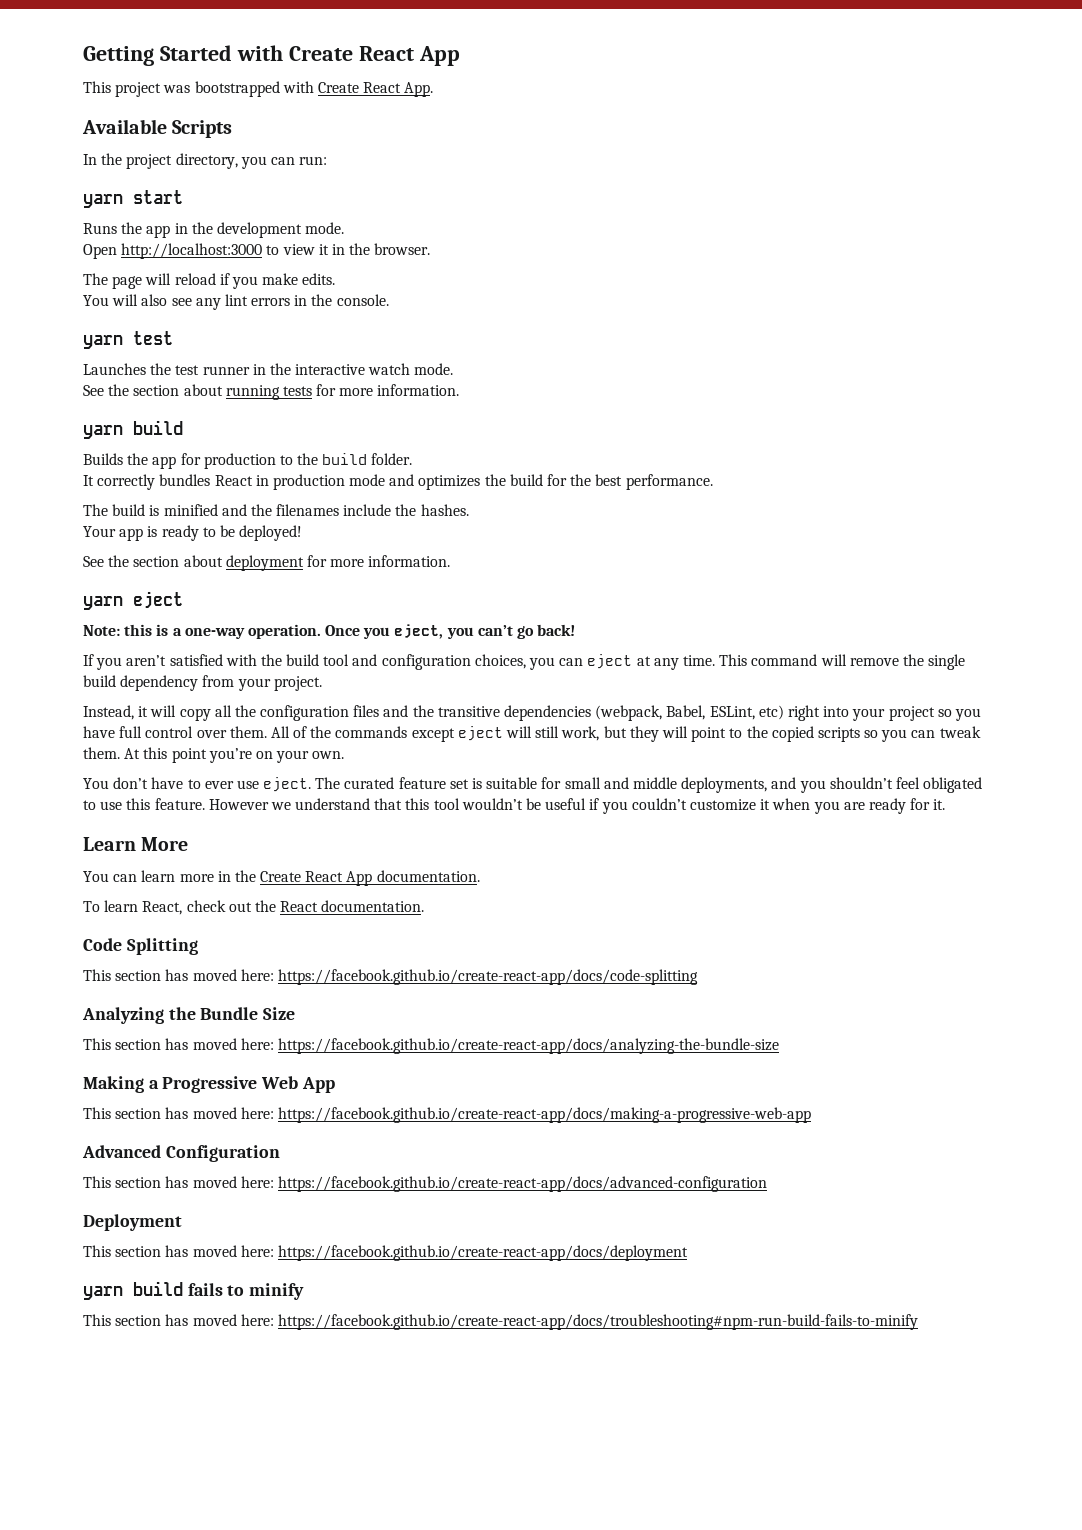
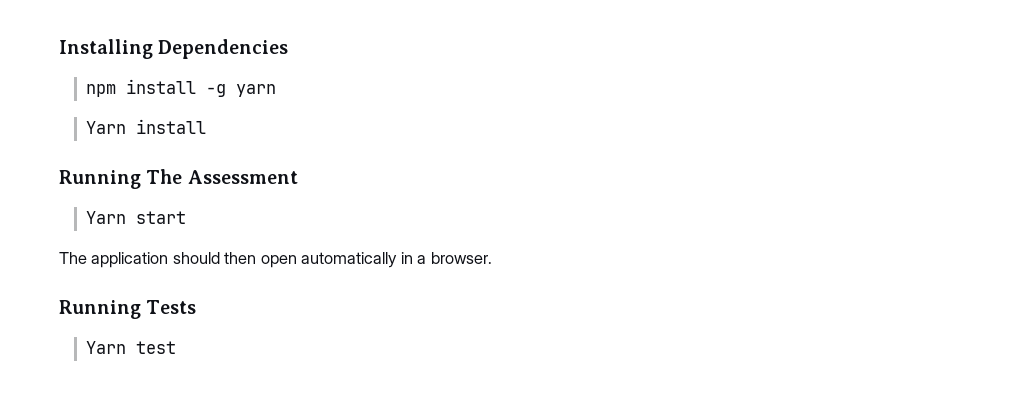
[83,45,460,66] [83,81,434,97] [82,119,233,138] [83,153,328,169] [83,190,183,208] [83,222,345,238] [83,243,431,259] [83,273,336,289] [83,294,389,310] [83,331,173,349] [83,363,454,375] [83,384,460,400] [83,420,183,439] [83,453,413,469] [83,474,713,490] [83,504,469,516] [83,525,303,541] [83,555,451,571] [83,591,183,610] [83,624,576,639] [83,654,966,670] [83,675,322,691] [83,705,981,721] [83,726,981,742] [83,747,345,763] [83,777,983,793] [83,798,946,814] [83,837,189,851] [83,870,480,886] [83,900,425,915] [83,938,198,955] [83,969,698,985] [82,1007,296,1024] [83,1038,779,1054] [83,1076,335,1093] [83,1107,811,1123] [82,1145,280,1162] [83,1176,767,1192] [83,1214,182,1231] [83,1245,688,1261] [83,1281,305,1300] [83,1314,918,1330] Getting Started with Create React App // This project was bootstrapped with Create React App. // Available Scripts // In the project directory, you can run: // yarn start // Runs the app in the development mode. // Open http://localhost:3000 to view it in the browser. // The page will reload if you make edits. // You will also see any lint errors in the console. // yarn test // Launches the test runner in the interactive watch mode. // See the section about running tests for more information. // yarn build // Builds the app for production to the build folder. // It correctly bundles React in production mode and optimizes the build for the best performance. // The build is minified and the filenames include the hashes. // Your app is ready to be deployed! // See the section about deployment for more information. // yarn eject // Note: this is a one-way operation. Once you eject, you can’t go back! // If you aren’t satisfied with the build tool and configuration choices, you can eject at any time. This command will remove the single build dependency from your project. // Instead, it will copy all the configuration files and the transitive dependencies (webpack, Babel, ESLint, etc) right into your project so you have full control over them. All of the commands except eject will still work, but they will point to the copied scripts so you can tweak them. At this point you’re on your own. // You don’t have to ever use eject. The curated feature set is suitable for small and middle deployments, and you shouldn’t feel obligated to use this feature. However we understand that this tool wouldn’t be useful if you couldn’t customize it when you are ready for it. // Learn More // You can learn more in the Create React App documentation. // To learn React, check out the React documentation. // Code Splitting // This section has moved here: https://facebook.github.io/create-react-app/docs/code-splitting // Analyzing the Bundle Size // This section has moved here: https://facebook.github.io/create-react-app/docs/analyzing-the-bundle-size // Making a Progressive Web App // This section has moved here: https://facebook.github.io/create-react-app/docs/making-a-progressive-web-app // Advanced Configuration // This section has moved here: https://facebook.github.io/create-react-app/docs/advanced-configuration // Deployment // This section has moved here: https://facebook.github.io/create-react-app/docs/deployment // yarn build fails to minify // This section has moved here: https://facebook.github.io/create-react-app/docs/troubleshooting#npm-run-build-fails-to-minify -> [59,39,289,59] [85,79,276,97] [85,119,206,134] [59,169,298,189] [85,211,186,224] [59,252,492,268] [59,300,197,319] [85,341,176,354] Installing Dependencies // npm install -g yarn // Yarn install // Running The Assessment // Yarn start // The application should then open automatically in a browser. // Running Tests // Yarn test

